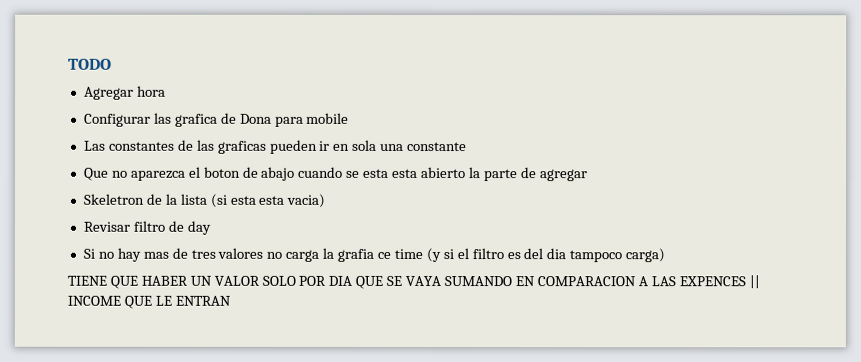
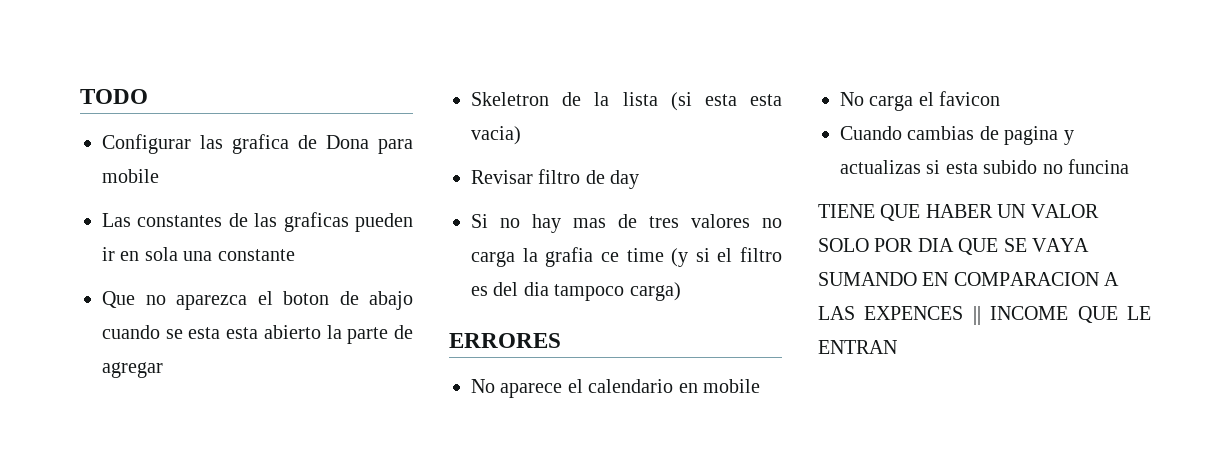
[83,85,166,100] // Agregar hora -> (148, 96) none
(666, 255) none -> [449,333,561,348] [471,379,760,398] [840,91,1001,111] [840,126,1074,145] [840,159,1129,174] // ERRORES // No aparece el calendario en mobile // No carga el favicon // Cuando cambias de pagina y actualizas si esta subido no funcina

